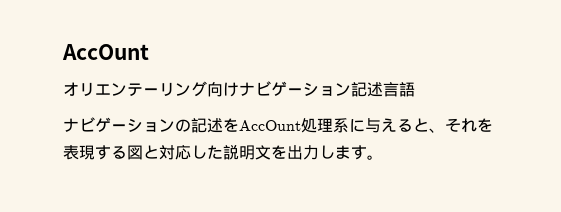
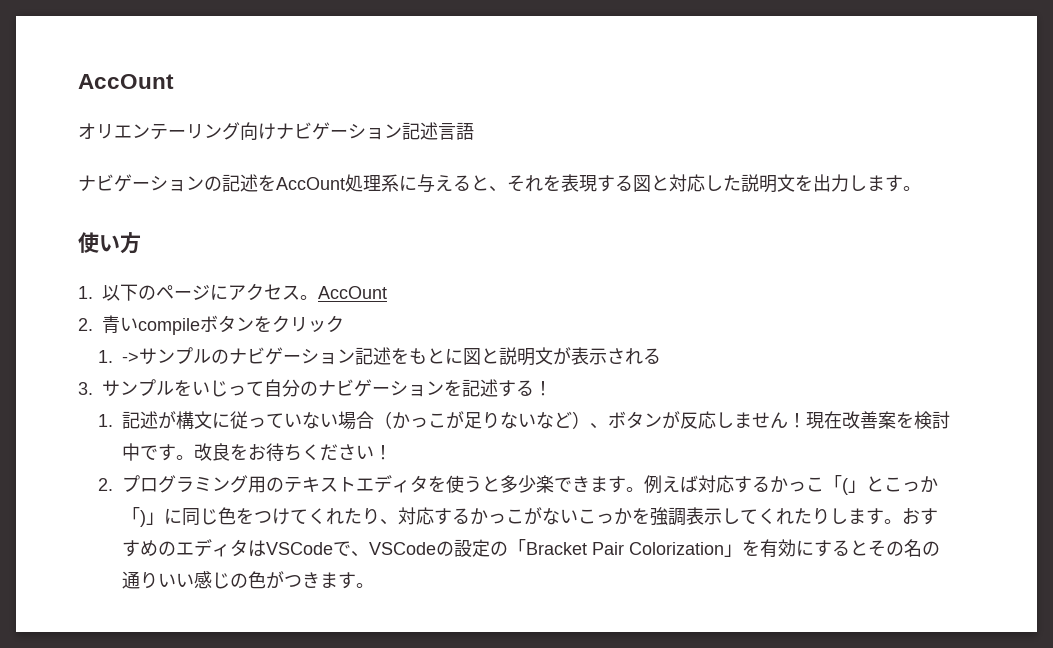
(383, 157) none -> [78,232,141,254] [78,283,387,301] [78,315,344,335] [98,347,662,366] [78,379,552,397] [98,411,951,430] [122,443,393,462] [98,475,939,495] [122,507,939,527] [122,539,941,558] [122,571,375,589] // 使い方 // 1.以下のページにアクセス。AccOunt // 2.青いcompileボタンをクリック // 1. ->サンプルのナビゲーション記述をもとに図と説明文が表示される // 3.サンプルをいじって自分のナビゲーションを記述する！ // 1.記述が構文に従っていない場合（かっこが足りないなど）、ボタンが反応しません！現在改善案を検討中です。改良をお待ちください！ // 2.プログラミング用のテキストエディタを使うと多少楽できます。例えば対応するかっこ「(」とこっか「)」に同じ色をつけてくれたり、対応するかっこがないこっかを強調表示してくれたりします。おすすめのエディタはVSCodeで、VSCodeの設定の「Bracket Pair Colorization」を有効にするとその名の通りいい感じの色がつきます。

